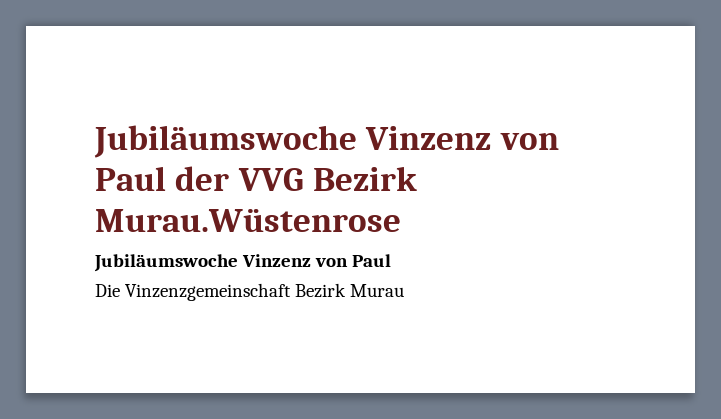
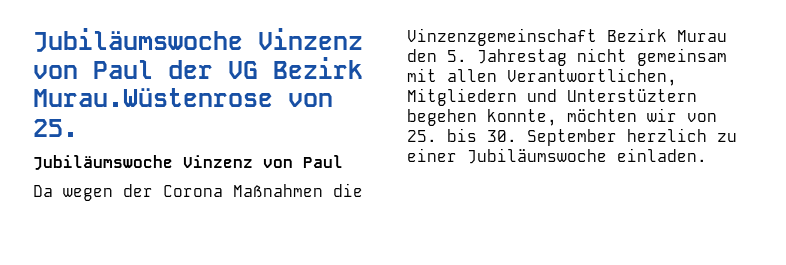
[237,168,304,191] VVG -> [228,61,258,79] VG
(401, 220) none -> [288,93,333,107] [33,119,78,137] von 25.
[95,283,405,301] Die Vinzenzgemeinschaft Bezirk Murau -> [33,183,363,201] [407,28,727,46] [407,48,727,66] [407,68,677,86] [407,88,697,106] [407,108,717,126] [407,128,737,146] [407,148,707,164] Da wegen der Corona Maßnahmen die Vinzenzgemeinschaft Bezirk Murau den 5. Jahrestag nicht gemeinsam mit allen Verantwortlichen, Mitgliedern und Unterstüztern begehen konnte, möchten wir von 25. bis 30. September herzlich zu einer Jubiläumswoche einladen.

